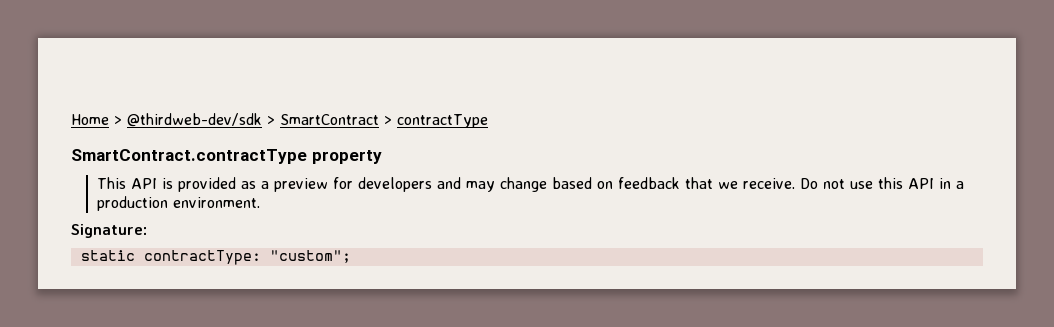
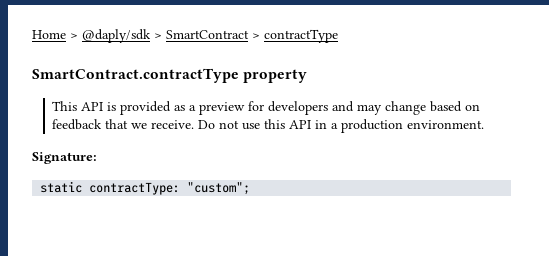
[127,113,262,127] @thirdweb-dev/sdk -> [82,29,151,43] @daply/sdk

